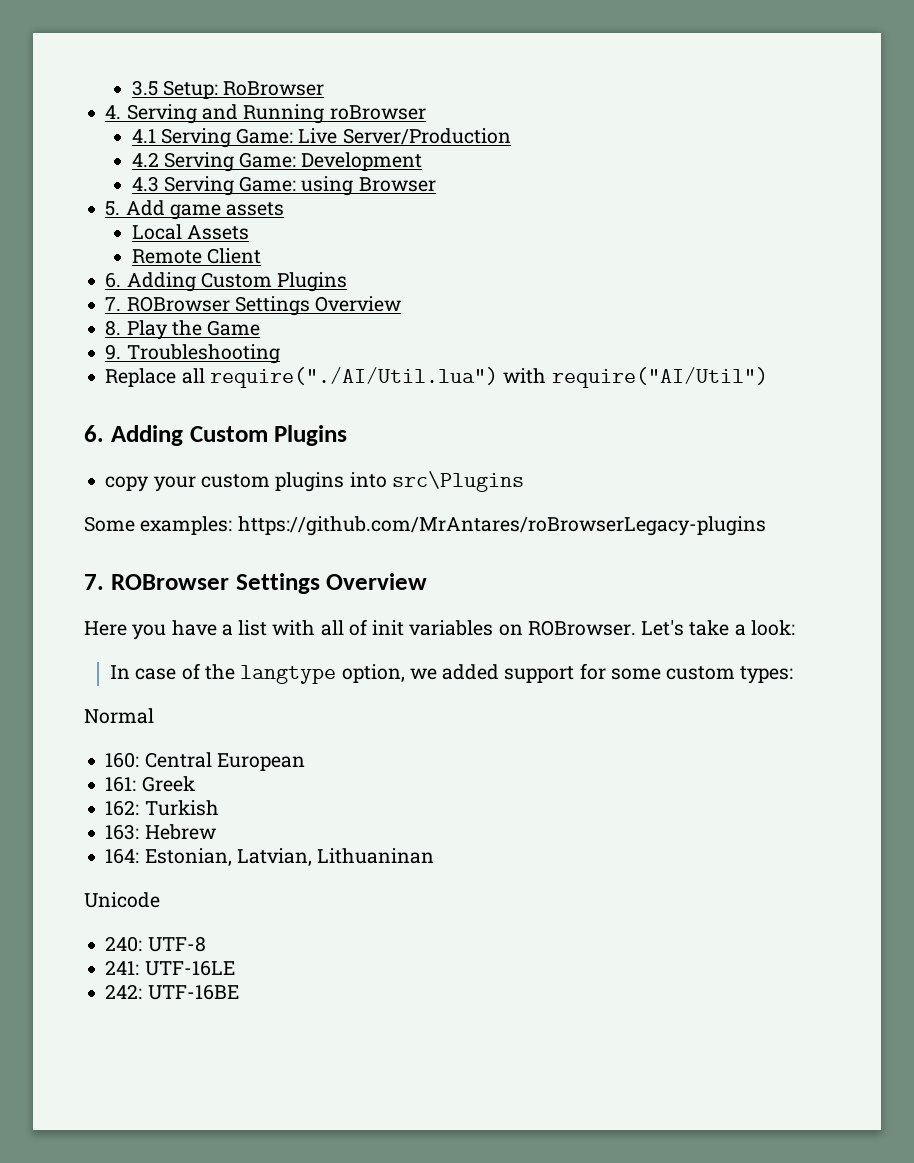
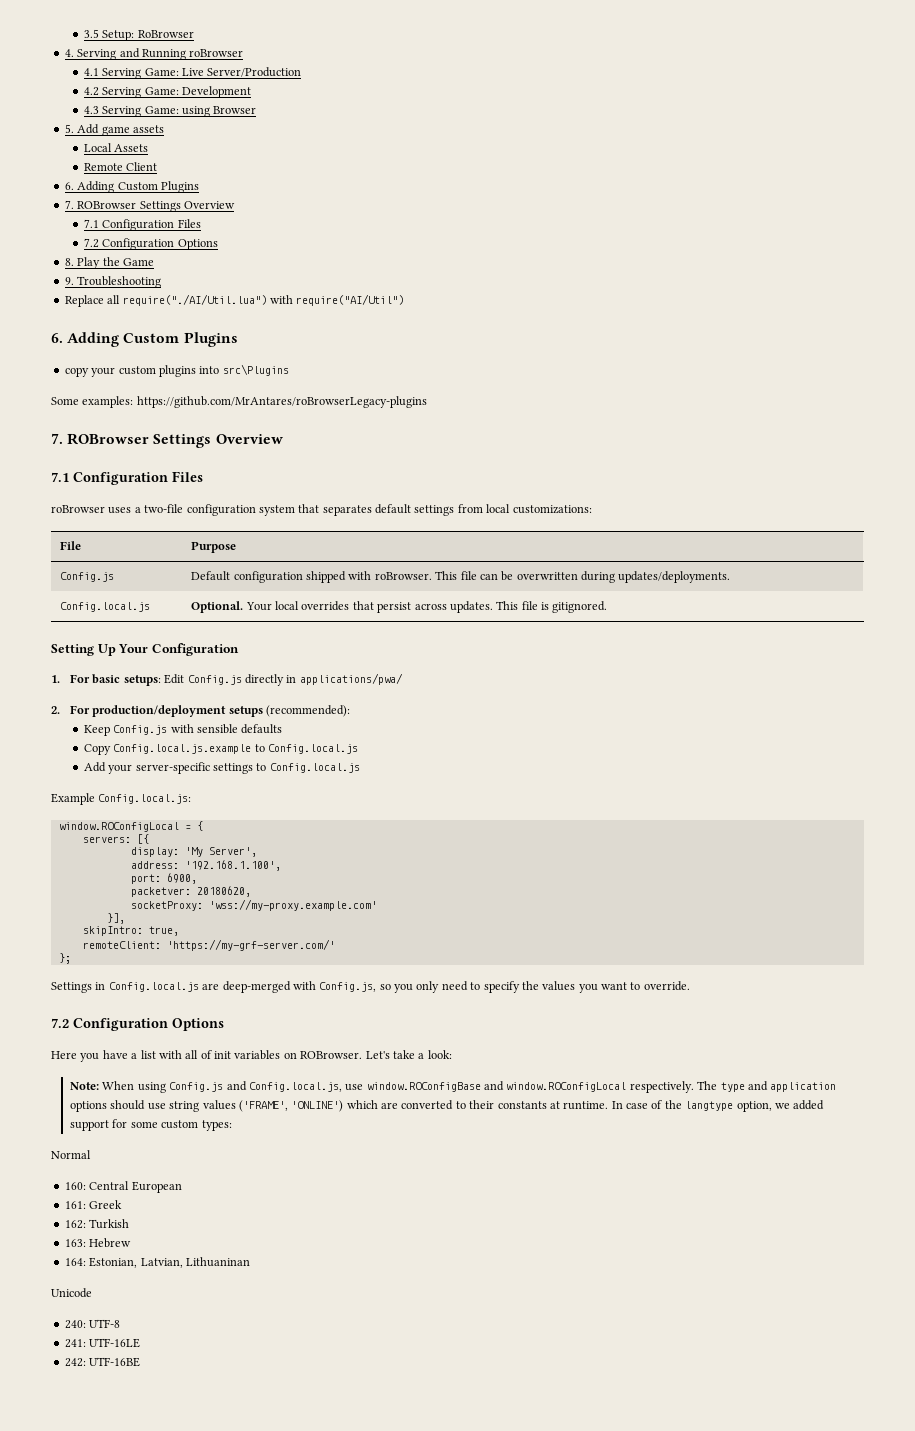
(402, 304) none -> [83,219,201,231] [83,238,218,250] // 7.1 Configuration Files // 7.2 Configuration Options
(428, 581) none -> [51,471,203,485] [51,504,592,516] [60,541,82,550] [191,541,237,553] [60,572,115,582] [191,571,731,583] [60,602,151,612] [191,601,608,613] [51,643,239,656] [51,673,403,686] [51,705,351,717] [83,724,283,736] [83,744,358,755] [83,762,360,774] [51,793,192,805] [58,821,203,832] [82,834,149,844] [130,847,257,857] [130,860,281,871] [130,873,197,884] [130,886,251,897] [130,899,377,911] [106,913,125,924] [82,926,179,936] [82,939,335,951] [58,953,71,964] [51,981,690,993] [51,1018,224,1031] // 7.1 Configuration Files // roBrowser uses a two-file configuration system that separates default settings from local customizations: // File | Purpose // Config.js | Default configuration shipped with roBrowser. This file can be overwritten during updates/deployments. // Config.local.js | Optional. Your local overrides that persist across updates. This file is gitignored. // Setting Up Your Configuration // 1. For basic setups: Edit Config.js directly in applications/pwa/ // 2. For production/deployment setups (recommended): // Keep Config.js with sensible defaults // Copy Config.local.js.example to Config.local.js // Add your server-specific settings to Config.local.js // Example Config.local.js: // window.ROConfigLocal = { // servers: [{ // display: 'My Server', // address: '192.168.1.100', // port: 6900, // packetver: 20180620, // socketProxy: 'wss://my-proxy.example.com' // }], // skipIntro: true, // remoteClient: 'https://my-grf-server.com/' // }; // Settings in Config.local.js are deep-merged with Config.js, so you only need to specify the values you want to override. // 7.2 Configuration Options
(795, 628) none -> [70,1081,837,1093] [70,1100,609,1112] Note: When using Config.js and Config.local.js, use window.ROConfigBase and window.ROConfigLocal respectively. The type and application options should use string values ('FRAME', 'ONLINE') which are converted to their constants at runtime.

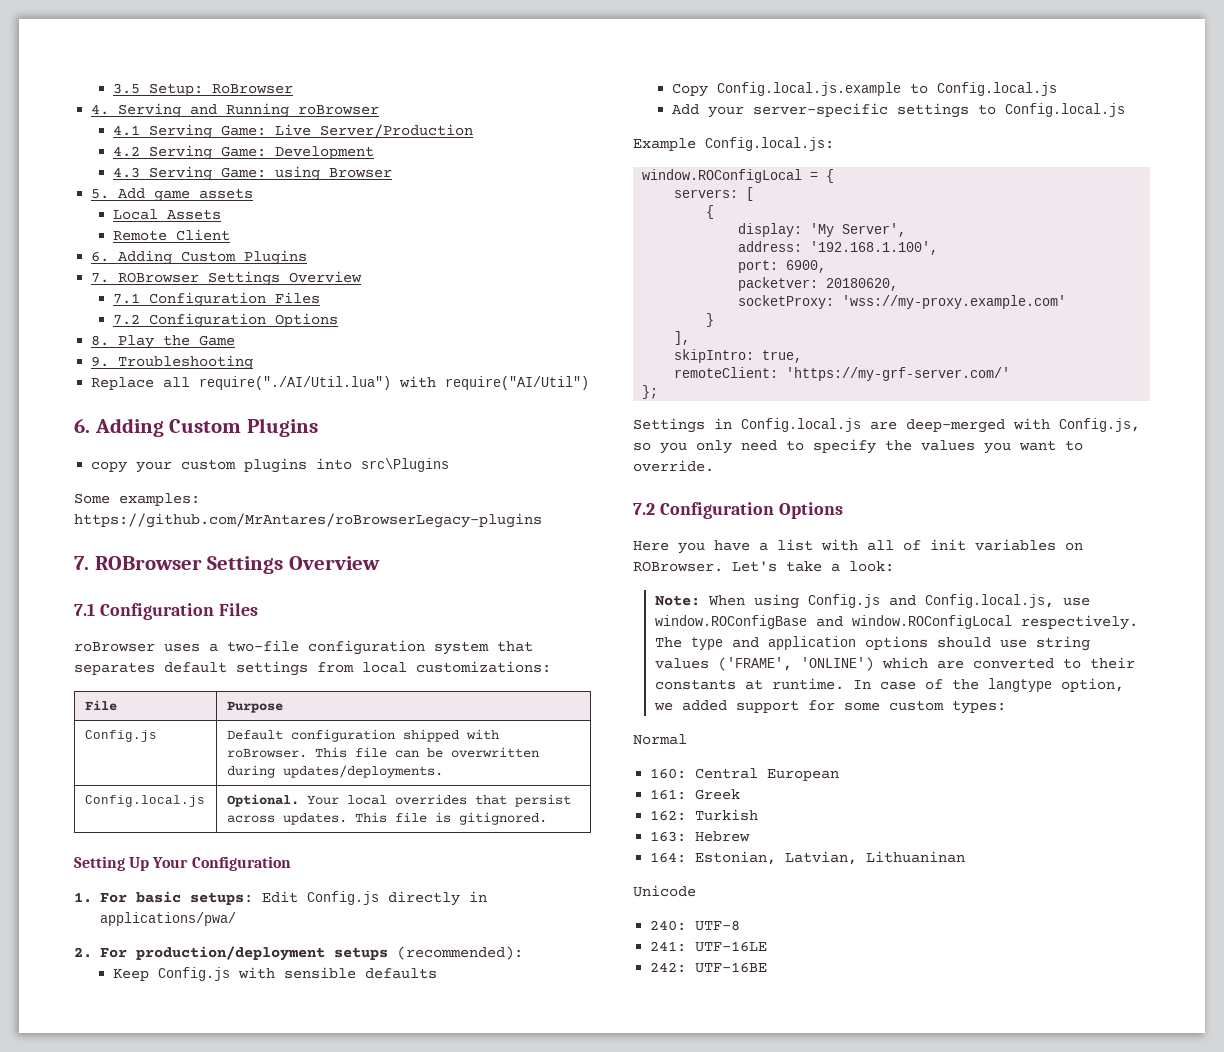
[136,834,149,844] [{ -> [746,187,755,201] [706,205,715,219] [ // {
[106,913,125,924] }], -> [706,313,715,327] [674,331,691,345] } // ],

